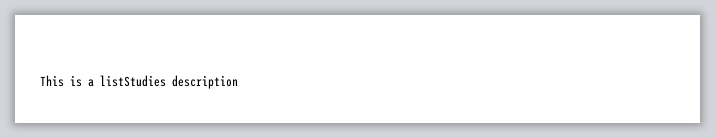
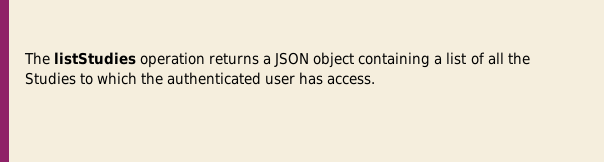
[40,75,238,89] This is a listStudies description -> [24,52,530,68] [25,72,376,85] The listStudies operation returns a JSON object containing a list of all the Studies to which the authenticated user has access.

